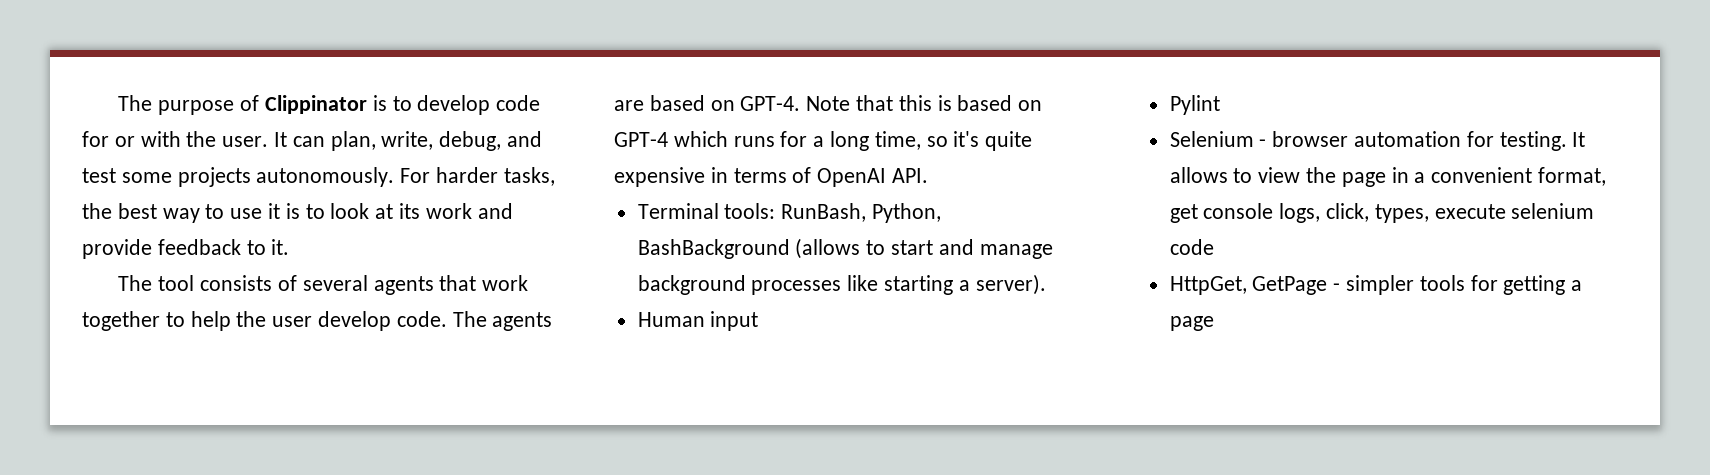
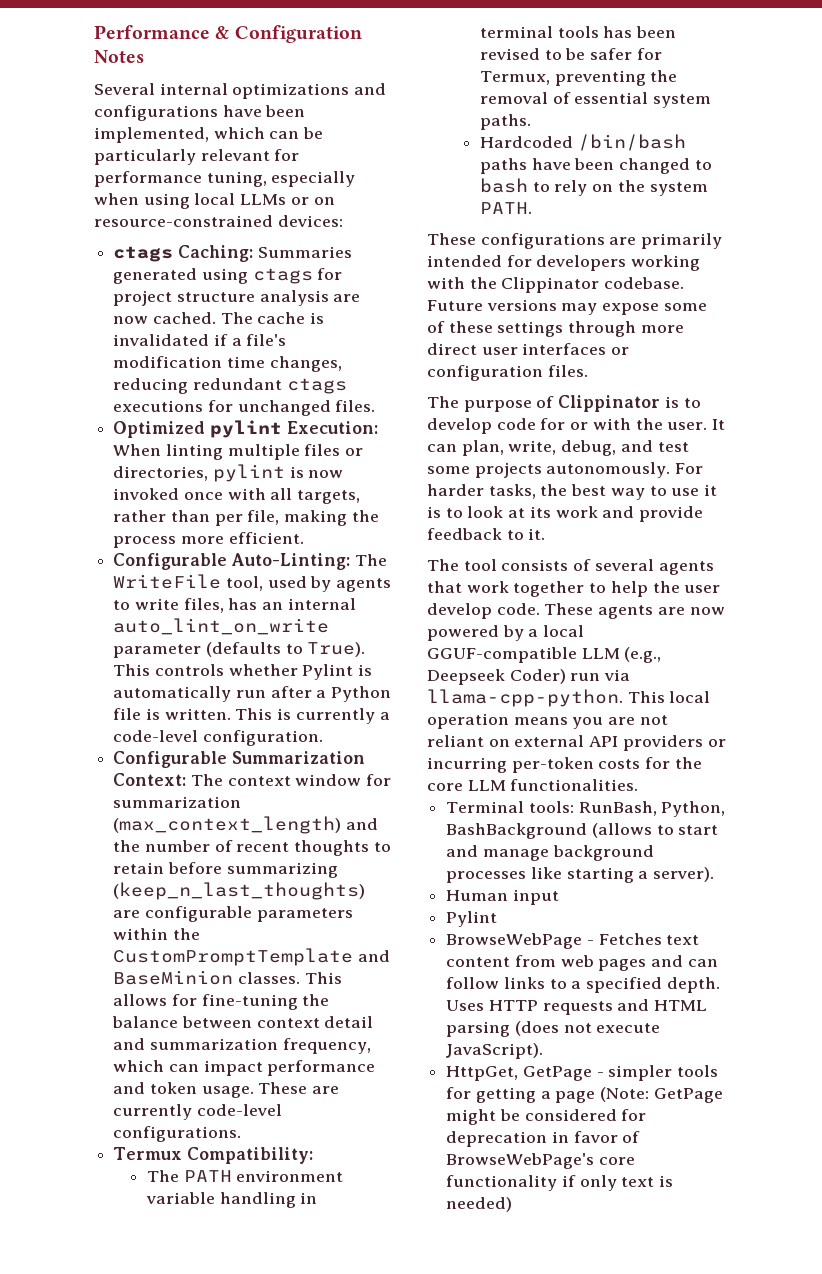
(118, 103) none -> [94,25,362,43] [94,50,144,63] [94,83,387,99] [94,105,306,121] [94,127,324,143] [94,149,300,165] [94,171,356,187] [94,193,335,209] [94,215,343,227] [113,245,352,262] [113,268,343,284] [113,290,361,306] [113,312,325,324] [113,334,287,346] [113,356,342,372] [113,378,347,394] [113,400,376,416] [113,420,378,438] [113,444,364,460] [113,464,344,482] [113,488,361,504] [113,510,379,526] [113,532,304,548] [113,553,387,570] [113,574,392,592] [113,598,356,613] [113,618,330,635] [113,642,366,658] [113,664,373,680] [113,686,392,702] [113,708,390,724] [113,730,323,746] [113,751,365,768] [113,773,392,786] [113,796,242,808] [113,816,378,834] [113,840,391,856] [113,862,338,878] [113,882,366,900] [113,906,353,922] [113,928,200,940] [113,948,390,966] [113,970,342,985] [113,994,330,1010] [112,1016,374,1028] [113,1038,371,1054] [113,1060,376,1076] [113,1082,340,1098] [113,1104,282,1120] [113,1126,242,1142] [113,1147,313,1164] [146,1170,344,1182] [145,1192,318,1208] [479,26,677,38] [479,48,662,60] [479,70,678,86] [479,92,712,108] [479,114,531,130] [479,134,686,151] [479,158,712,174] [479,178,708,196] [479,202,532,214] [427,233,723,249] [427,255,701,271] [427,277,685,293] [427,299,707,315] [427,321,684,337] [427,343,630,355] [427,365,588,381] Performance & Configuration Notes // Several internal optimizations and configurations have been implemented, which can be particularly relevant for performance tuning, especially when using local LLMs or on resource-constrained devices: // ctags Caching: Summaries generated using ctags for project structure analysis are now cached. The cache is invalidated if a file's modification time changes, reducing redundant ctags executions for unchanged files. // Optimized pylint Execution: When linting multiple files or directories, pylint is now invoked once with all targets, rather than per file, making the process more efficient. // Configurable Auto-Linting: The WriteFile tool, used by agents to write files, has an internal auto_lint_on_write parameter (defaults to True). This controls whether Pylint is automatically run after a Python file is written. This is currently a code-level configuration. // Configurable Summarization Context: The context window for summarization (max_context_length) and the number of recent thoughts to retain before summarizing (keep_n_last_thoughts) are configurable parameters within the CustomPromptTemplate and BaseMinion classes. This allows for fine-tuning the balance between context detail and summarization frequency, which can impact performance and token usage. These are currently code-level configurations. // Termux Compatibility: // The PATH environment variable handling in terminal tools has been revised to be safer for Termux, preventing the removal of essential system paths. // Hardcoded /bin/bash paths have been changed to bash to rely on the system PATH. // These configurations are primarily intended for developers working with the Clippinator codebase. Future versions may expose some of these settings through more direct user interfaces or configuration files. //
[452,311,487,327] The -> [544,603,594,615] These
[649,95,1043,111] [614,131,1033,151] [614,167,929,187] based on GPT-4. Note that this is based on GPT-4 which runs for a long time, so it's quite expensive in terms of OpenAI API. -> [689,607,725,615] [427,625,585,641] [427,647,662,663] [427,669,631,685] [427,689,711,707] [427,713,668,729] [427,735,726,751] [427,757,702,773] [427,779,639,791] now powered by a local GGUF-compatible LLM (e.g., Deepseek Coder) run via llama-cpp-python. This local operation means you are not reliant on external API providers or incurring per-token costs for the core LLM functionalities.
[1169,131,1586,151] [1169,167,1607,187] [1169,203,1595,223] [1169,239,1214,255] Selenium - browser automation for testing. It allows to view the page in a convenient format, get console logs, click, types, execute selenium code -> [446,933,700,949] [446,955,718,971] [446,977,720,993] [446,999,708,1015] [446,1021,661,1037] [446,1043,544,1059] BrowseWebPage - Fetches text content from web pages and can follow links to a specified depth. Uses HTTP requests and HTML parsing (does not execute JavaScript).
(1214, 323) none -> [600,1087,723,1103] [446,1109,647,1125] [446,1131,641,1147] [446,1153,635,1169] [446,1175,674,1191] [446,1197,513,1212] (Note: GetPage might be considered for deprecation in favor of BrowseWebPage's core functionality if only text is needed)

